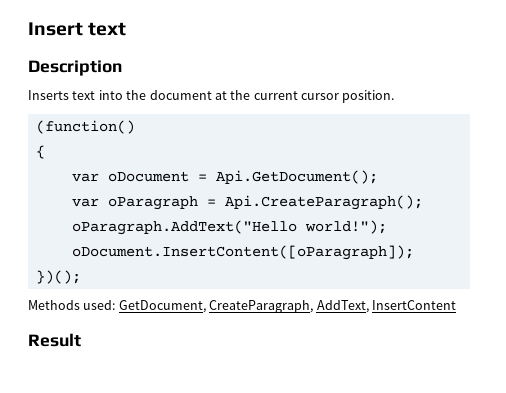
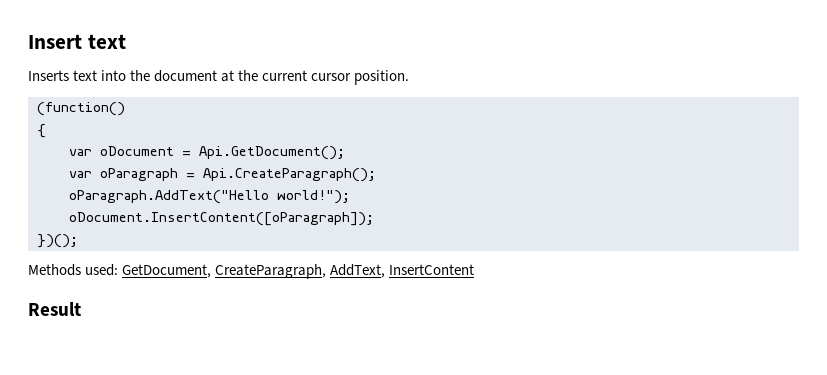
[28,60,122,76] // Description -> (126, 41) none

